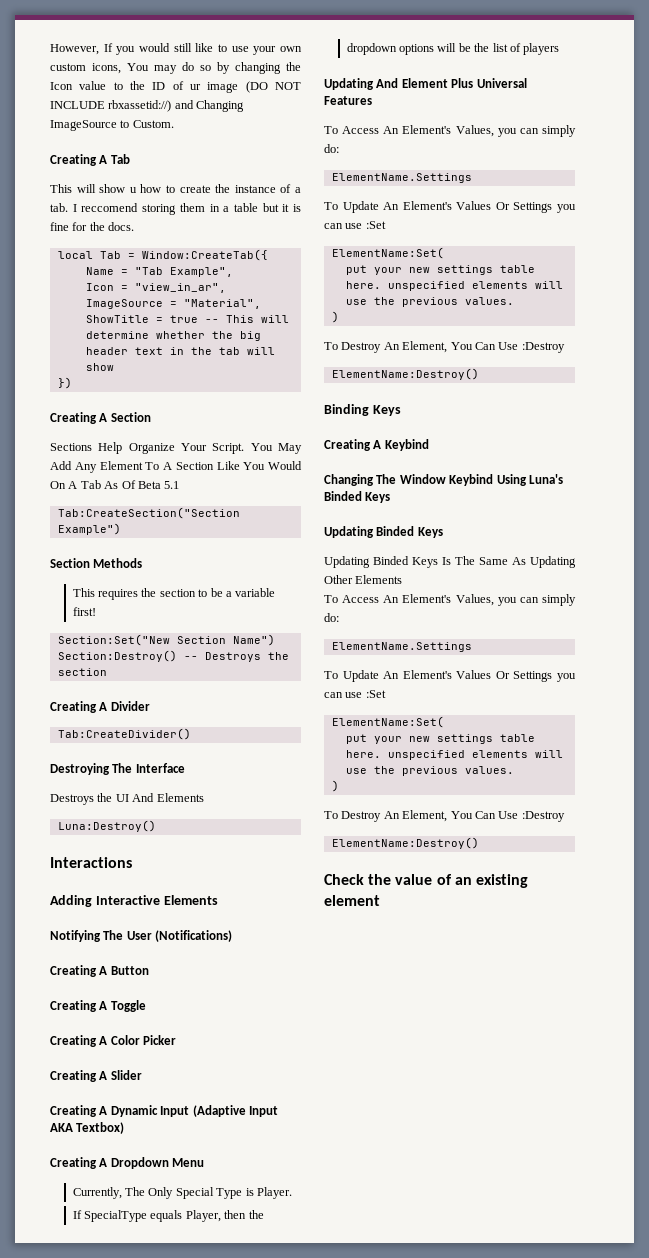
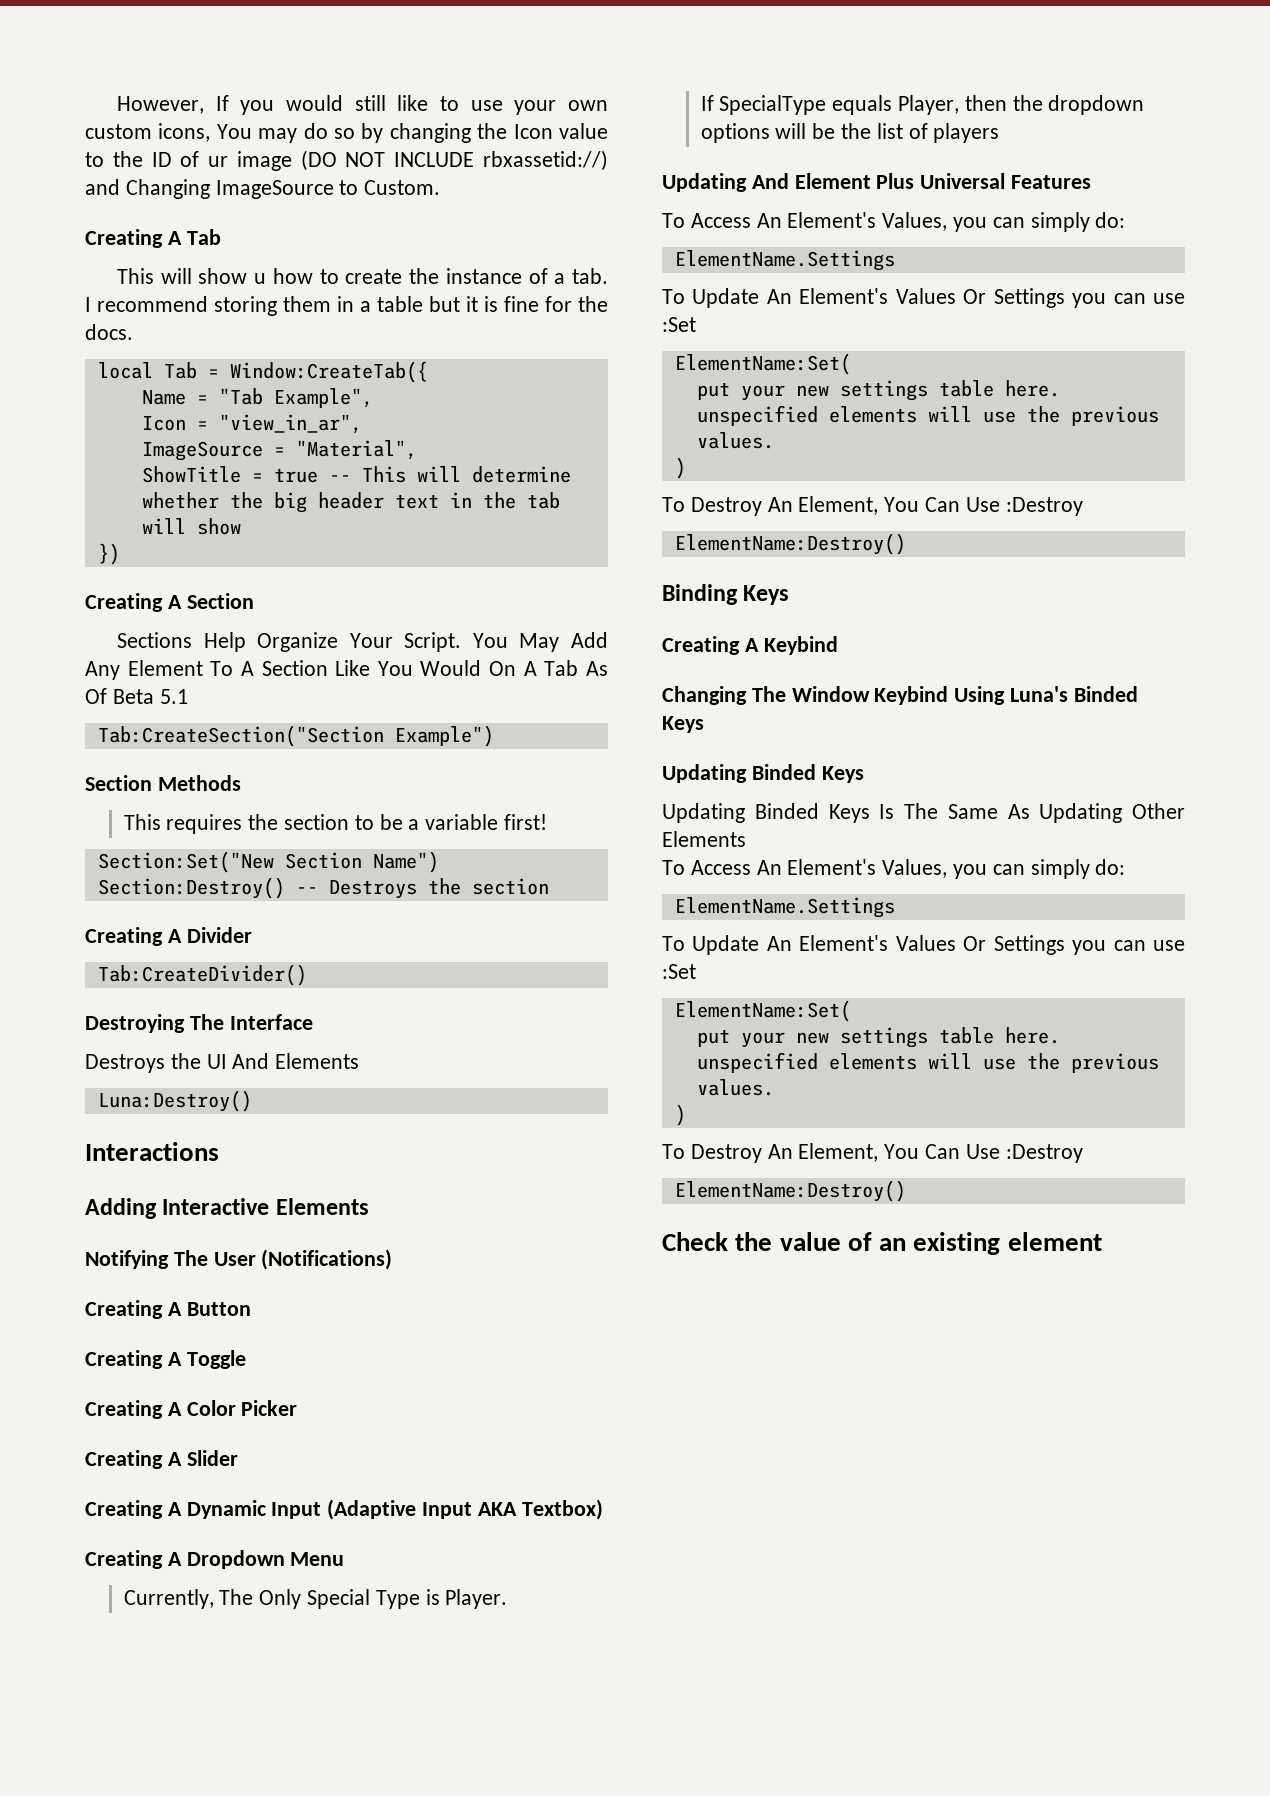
[81,203,139,212] reccomend -> [97,296,208,312] recommend

